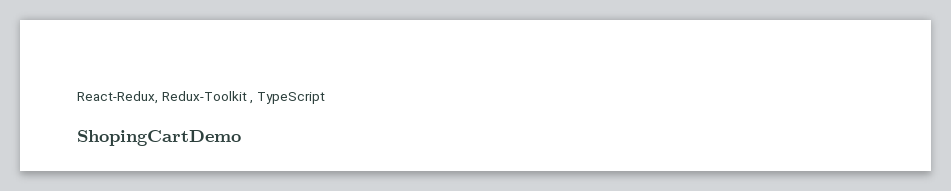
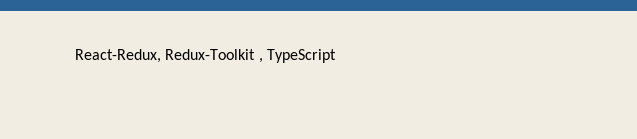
[77,130,241,146] // ShopingCartDemo -> (336, 56) none

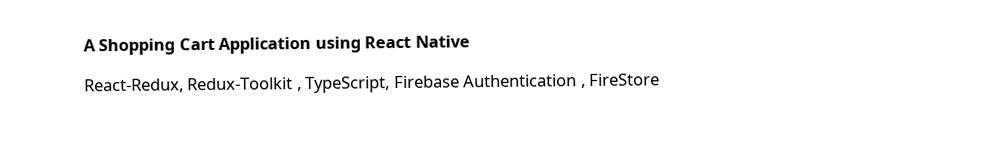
[75,49,336,63] React-Redux, Redux-Toolkit , TypeScript -> [83,35,470,56] [84,73,661,94] A Shopping Cart Application using React Native // React-Redux, Redux-Toolkit , TypeScript, Firebase Authentication , FireStore

